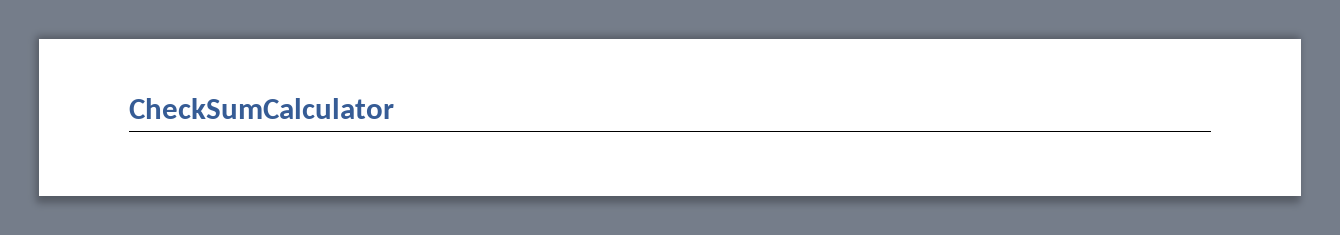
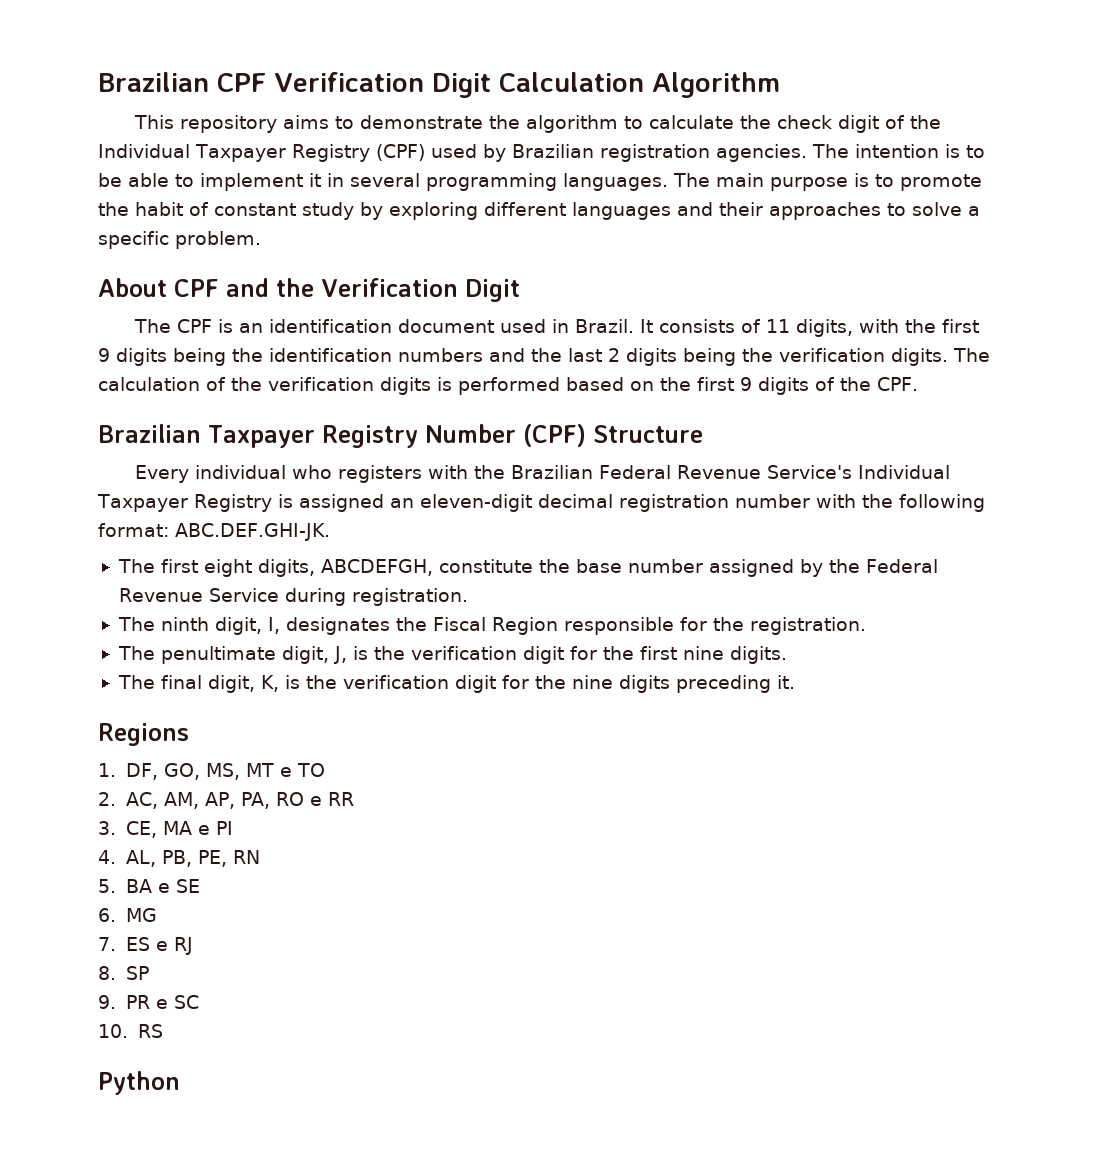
[129,98,394,119] CheckSumCalculator -> [98,72,780,98] [133,115,941,133] [98,144,985,162] [98,173,982,191] [98,202,980,220] [98,231,261,249] [98,278,520,302] [133,319,979,337] [98,348,990,366] [98,377,918,395] [98,424,703,448] [134,465,950,483] [97,494,985,512] [98,523,330,541] [117,559,938,577] [118,588,468,606] [117,617,866,635] [117,646,787,664] [117,675,795,693] [98,723,189,746] [98,763,325,780] [98,792,355,809] [98,821,233,838] [98,850,260,867] [98,879,200,893] [98,908,157,922] [98,937,193,955] [98,966,149,980] [98,995,199,1009] [98,1024,163,1038] [98,1071,180,1095] Brazilian CPF Verification Digit Calculation Algorithm // This repository aims to demonstrate the algorithm to calculate the check digit of the Individual Taxpayer Registry (CPF) used by Brazilian registration agencies. The intention is to be able to implement it in several programming languages. The main purpose is to promote the habit of constant study by exploring different languages and their approaches to solve a specific problem. // About CPF and the Verification Digit // The CPF is an identification document used in Brazil. It consists of 11 digits, with the first 9 digits being the identification numbers and the last 2 digits being the verification digits. The calculation of the verification digits is performed based on the first 9 digits of the CPF. // Brazilian Taxpayer Registry Number (CPF) Structure // Every individual who registers with the Brazilian Federal Revenue Service's Individual Taxpayer Registry is assigned an eleven-digit decimal registration number with the following format: ABC.DEF.GHI-JK. // The first eight digits, ABCDEFGH, constitute the base number assigned by the Federal Revenue Service during registration. // The ninth digit, I, designates the Fiscal Region responsible for the registration. // The penultimate digit, J, is the verification digit for the first nine digits. // The final digit, K, is the verification digit for the nine digits preceding it. // Regions // 1. DF, GO, MS, MT e TO // 2. AC, AM, AP, PA, RO e RR // 3. CE, MA e PI // 4. AL, PB, PE, RN // 5. BA e SE // 6. MG // 7. ES e RJ // 8. SP // 9. PR e SC // 10. RS // Python

